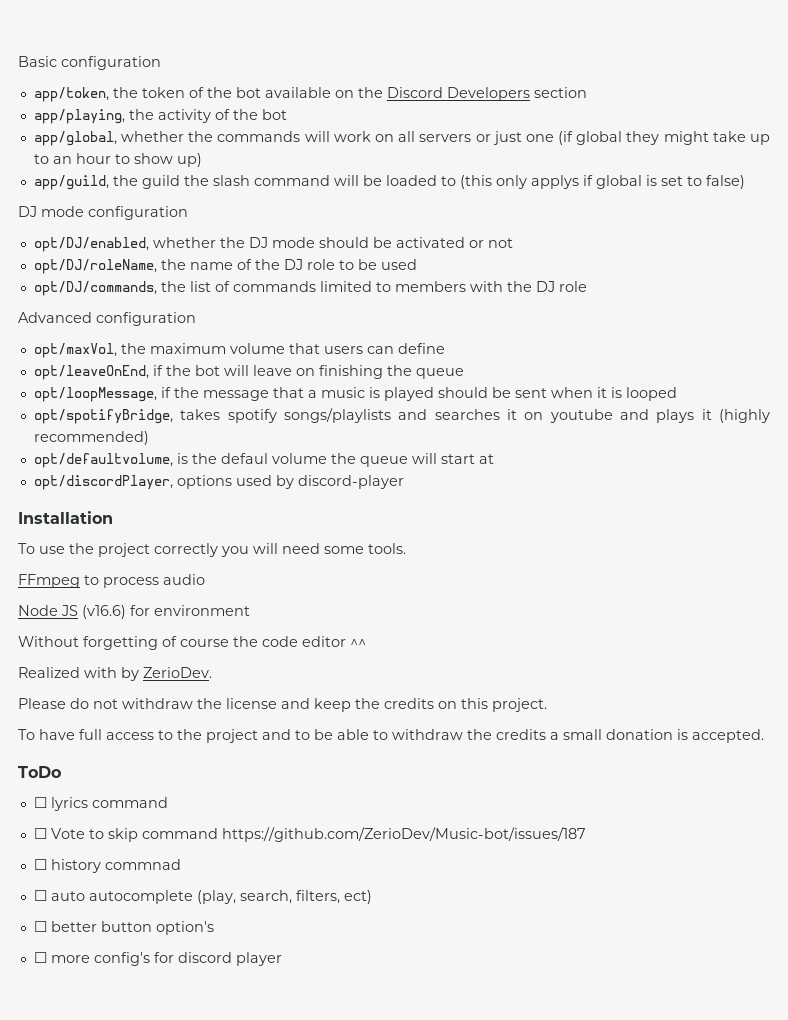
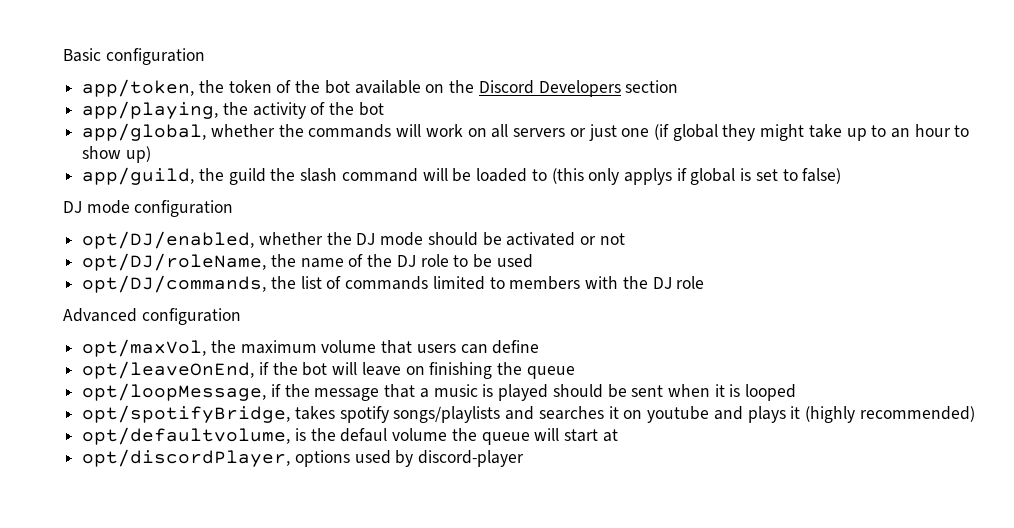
[18,511,113,524] [18,543,406,557] [18,574,205,588] [18,605,250,619] [18,636,366,650] [18,667,212,681] [18,698,547,712] [18,729,764,743] [18,766,61,778] [33,797,168,811] [33,827,586,842] [33,859,181,873] [33,890,372,904] [33,921,214,935] [33,952,282,966] // Installation // To use the project correctly you will need some tools. // FFmpeg to process audio // Node JS (v16.6) for environment // Without forgetting of course the code editor ^^ // Realized with by ZerioDev. // Please do not withdraw the license and keep the credits on this project. // To have full access to the project and to be able to withdraw the credits a small donation is accepted. // ToDo // ☐ lyrics command // ☐ Vote to skip command https://github.com/ZerioDev/Music-bot/issues/187 // ☐ history commnad // ☐ auto autocomplete (play, search, filters, ect) // ☐ better button option's // ☐ more config's for discord player -> (525, 458) none

